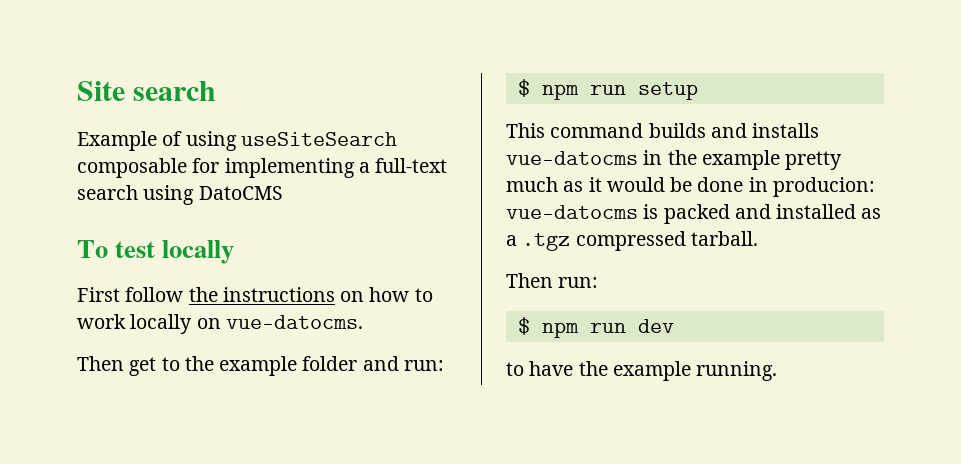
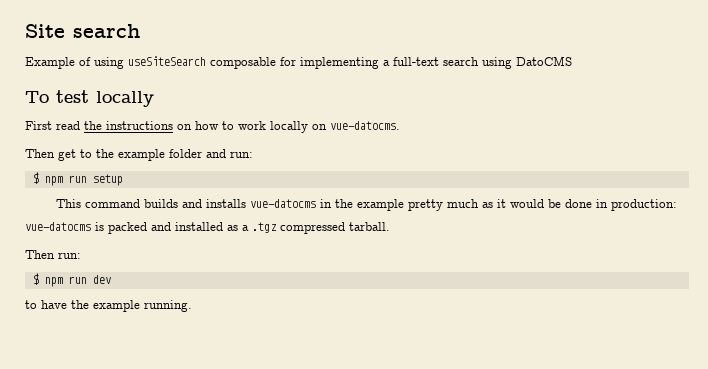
[125,287,184,302] follow -> [56,121,80,130] read
[772,177,875,197] producion: -> [610,199,677,211] production:

